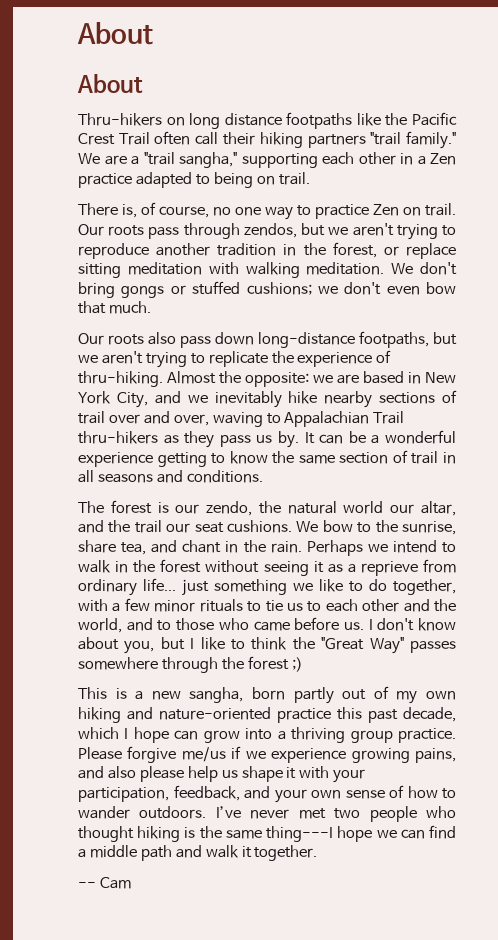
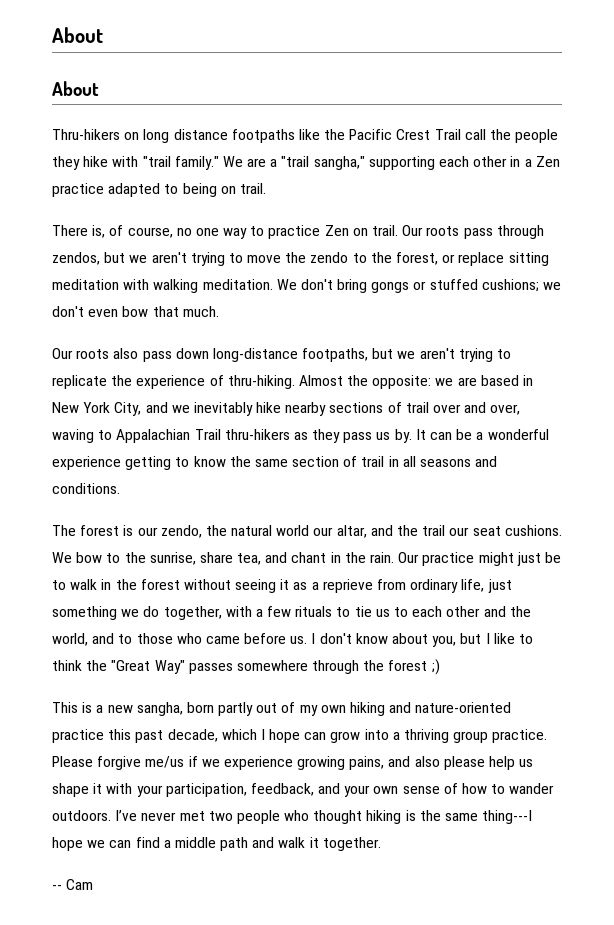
[154,131,366,148] often call their hiking partners -> [464,129,559,143] [52,156,139,170] call the people they hike with
[78,243,297,259] reproduce another tradition in -> [247,252,367,263] move the zendo to
[306,540,437,556] Perhaps we intend -> [398,552,561,566] Our practice might just be
[143,578,176,591] life... -> [461,579,485,592] life,
[319,579,363,592] like to -> (140, 613) none
[154,600,196,612] minor -> (292, 611) none

